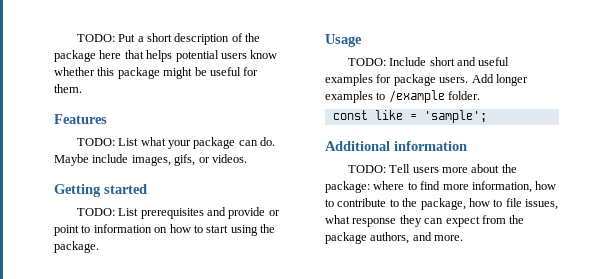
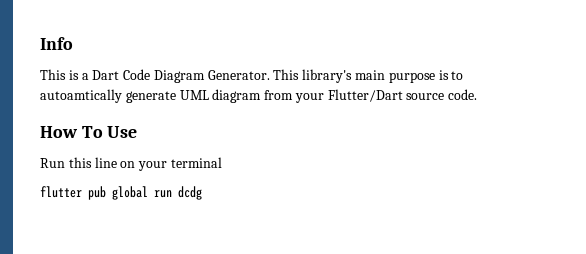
[76,33,261,45] [54,50,278,62] [54,67,259,79] [54,84,82,93] [54,114,107,124] [76,137,276,149] [54,154,247,166] [54,184,147,197] [76,207,280,219] [54,224,275,236] [54,241,99,253] [325,34,362,47] [347,57,510,66] [325,74,528,86] [325,90,481,103] [332,110,487,123] [325,141,467,151] [347,164,517,173] [325,181,557,193] [325,198,558,210] [325,215,525,227] [325,232,464,244] TODO: Put a short description of the package here that helps potential users know whether this package might be useful for them. // Features // TODO: List what your package can do. Maybe include images, gifs, or videos. // Getting started // TODO: List prerequisites and provide or point to information on how to start using the package. // Usage // TODO: Include short and useful examples for package users. Add longer examples to /example folder. // const like = 'sample'; // Additional information // TODO: Tell users more about the package: where to find more information, how to contribute to the package, how to file issues, what response they can expect from the package authors, and more. -> [40,37,73,50] [40,69,464,83] [40,89,478,103] [40,126,138,138] [40,157,222,171] [40,186,202,200] Info // This is a Dart Code Diagram Generator. This library's main purpose is to autoamtically generate UML diagram from your Flutter/Dart source code. // How To Use // Run this line on your terminal // flutter pub global run dcdg

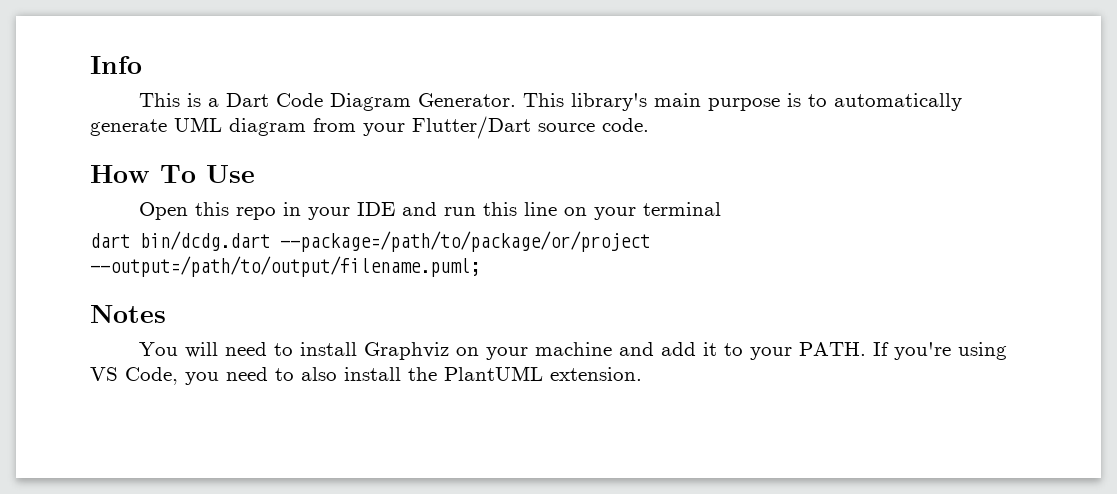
[40,89,122,103] autoamtically -> [834,93,963,111] automatically
[40,158,65,168] Run -> [139,202,477,220] Open this repo in your IDE and run
[40,186,202,200] flutter pub global run dcdg -> [90,231,650,252] [90,256,480,277] [90,305,166,323] [139,342,1008,360] [90,366,642,385] dart bin/dcdg.dart --package=/path/to/package/or/project --output=/path/to/output/filename.puml; // Notes // You will need to install Graphviz on your machine and add it to your PATH. If you're using VS Code, you need to also install the PlantUML extension.

